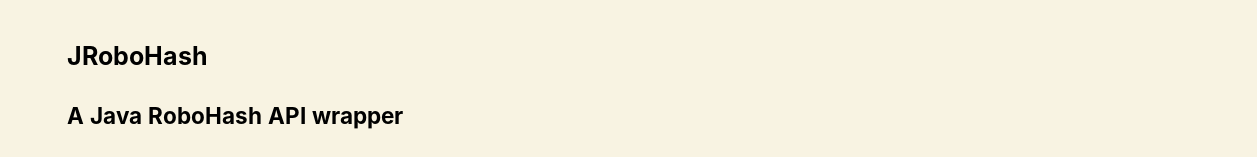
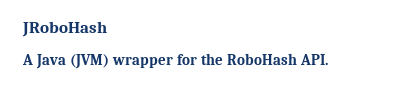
[148,107,404,129] RoboHash API wrapper -> [70,53,329,69] (JVM) wrapper for the RoboHash API.

